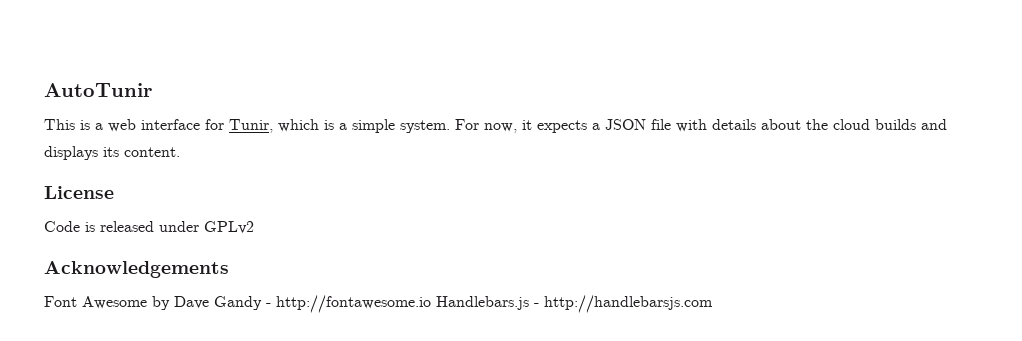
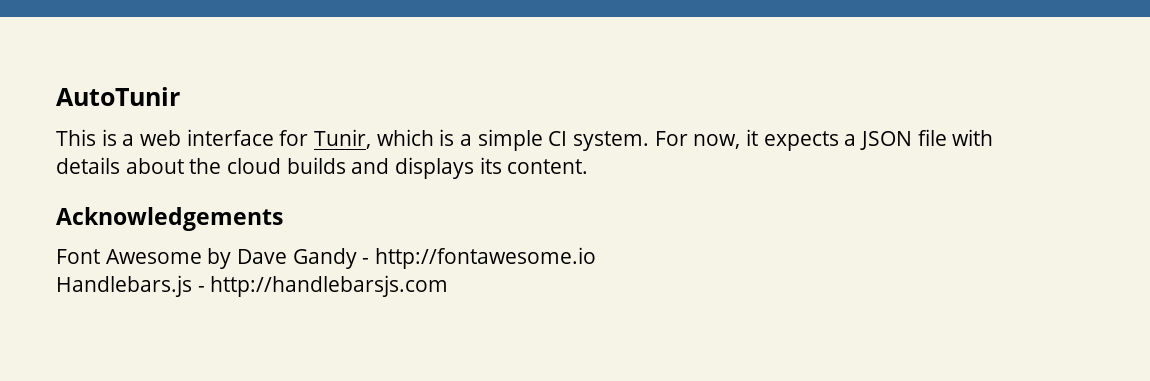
(395, 126) none -> [548,131,568,146] CI
[44,186,114,199] [44,221,254,234] // License // Code is released under GPLv2 -> (589, 166) none
(431, 304) none -> (597, 258) //

